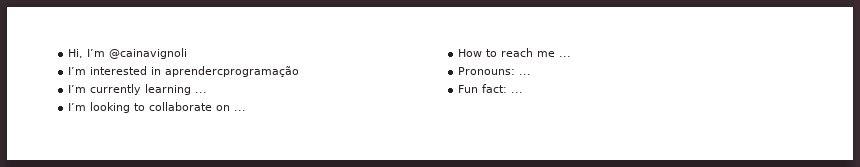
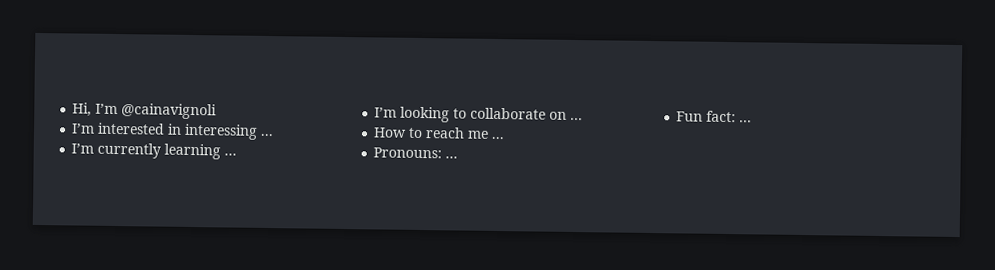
[165,66,300,77] aprendercprogramação -> [184,123,274,140] interessing ...

